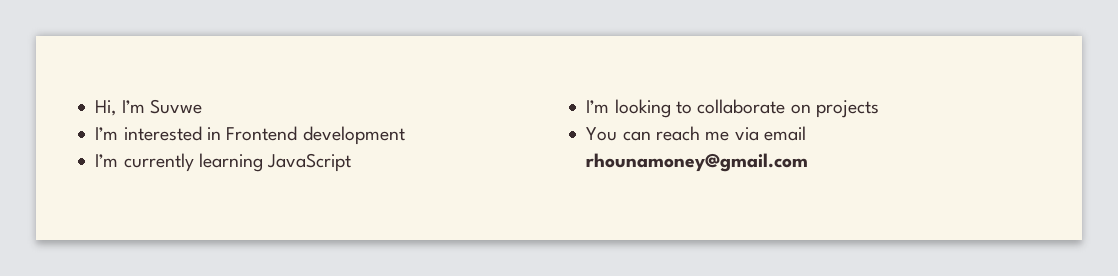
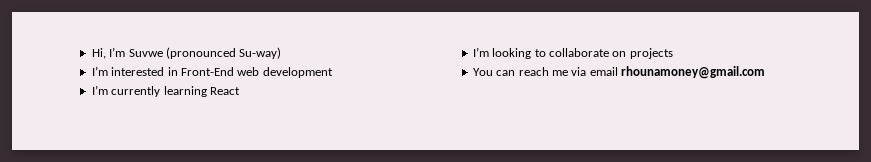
(202, 106) none -> [165,47,282,59] (pronounced Su-way)
[226,126,298,141] Frontend -> [180,67,260,76] Front-End web
[267,153,352,172] JavaScript -> [209,87,240,95] React

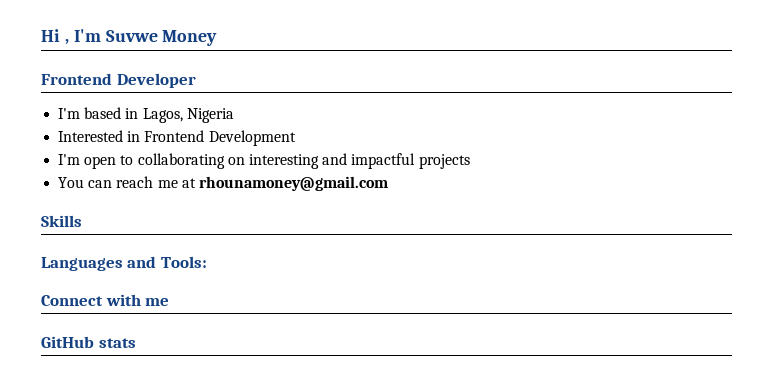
[91,47,282,59] [91,66,333,78] [91,85,240,97] [472,47,627,59] Hi, I’m Suvwe (pronounced Su-way) // I’m interested in Front-End web development // I’m currently learning React // I’m looking to collaborate on -> [41,29,218,46] [41,73,196,88] [58,107,234,123] [58,130,296,146] [58,153,416,169] Hi , I'm Suvwe Money // Frontend Developer // I'm based in Lagos, Nigeria // Interested in Frontend Development // I'm open to collaborating on interesting and impactful
[571,67,618,76] via email -> [181,178,196,188] at
(765, 72) none -> [41,215,82,227] [41,256,207,271] [41,294,170,306] [41,336,136,348] // Skills // Languages and Tools: // Connect with me // GitHub stats

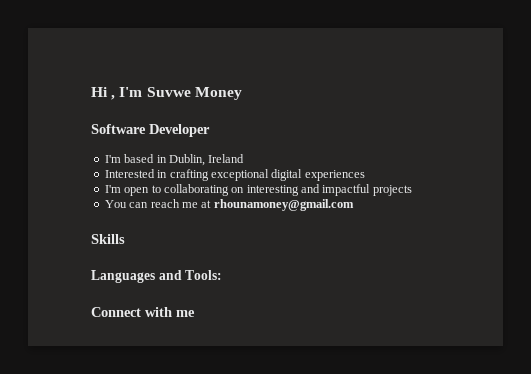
[41,73,112,85] Frontend -> [91,124,146,134] Software
[142,108,234,123] Lagos, Nigeria -> [168,154,245,166] Dublin, Ireland
[144,130,296,146] Frontend Development -> [169,169,365,181] crafting exceptional digital experiences
[41,336,136,348] // GitHub stats -> (195, 313) none

